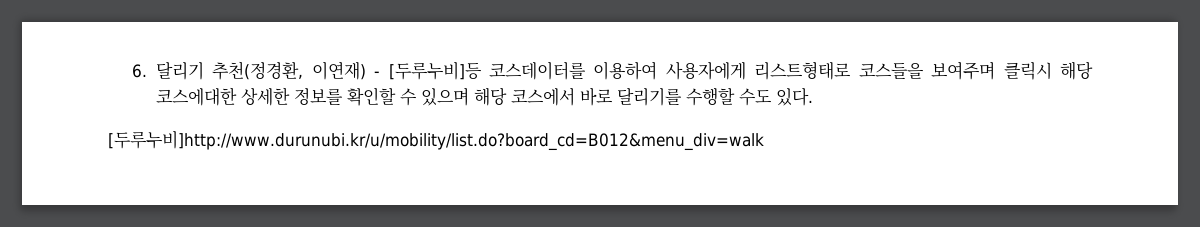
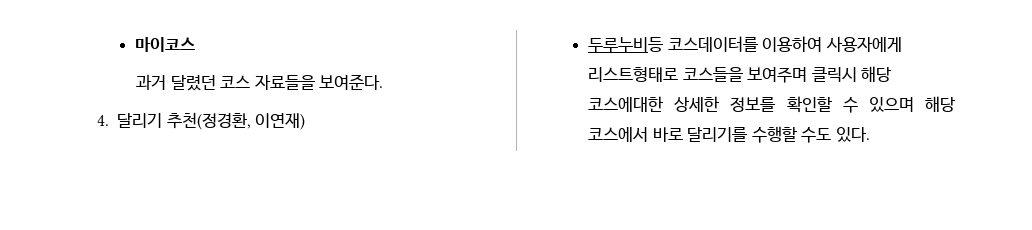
[131,64,147,78] 6. -> [134,37,195,52] [135,74,384,91] [96,115,109,126] 마이코스 // 과거 달렸던 코스 자료들을 보여준다. // 4.
[374,61,482,80] - [두루누비]등 -> [587,37,663,53] // 두루누비등
[108,130,764,151] // [두루누비]http://www.durunubi.kr/u/mobility/list.do?board_cd=B012&menu_div=walk -> (870, 134) none

